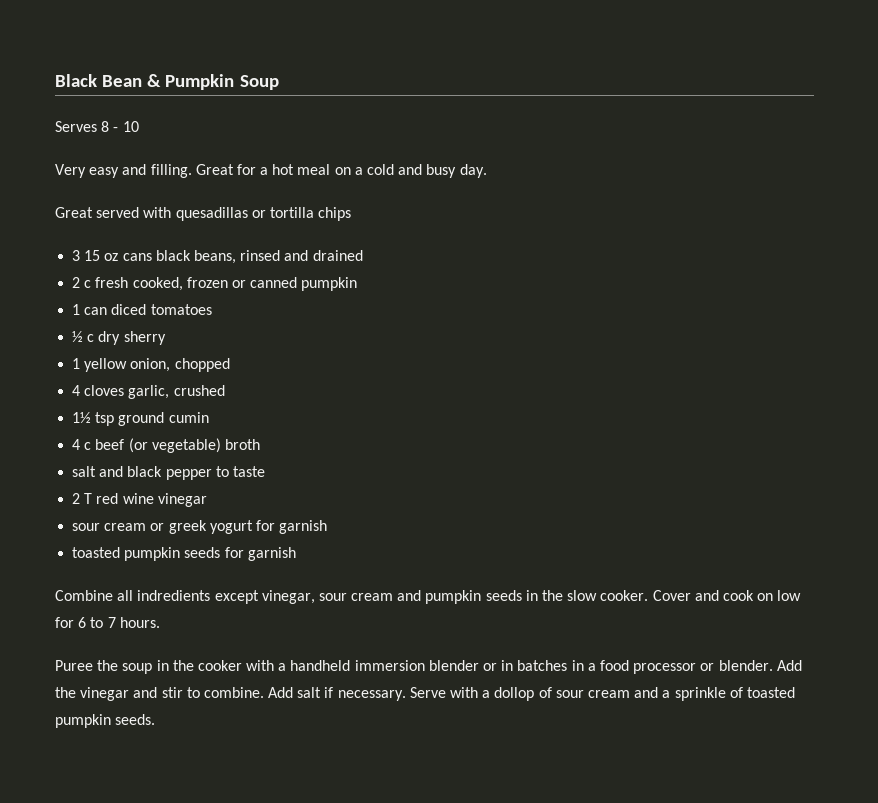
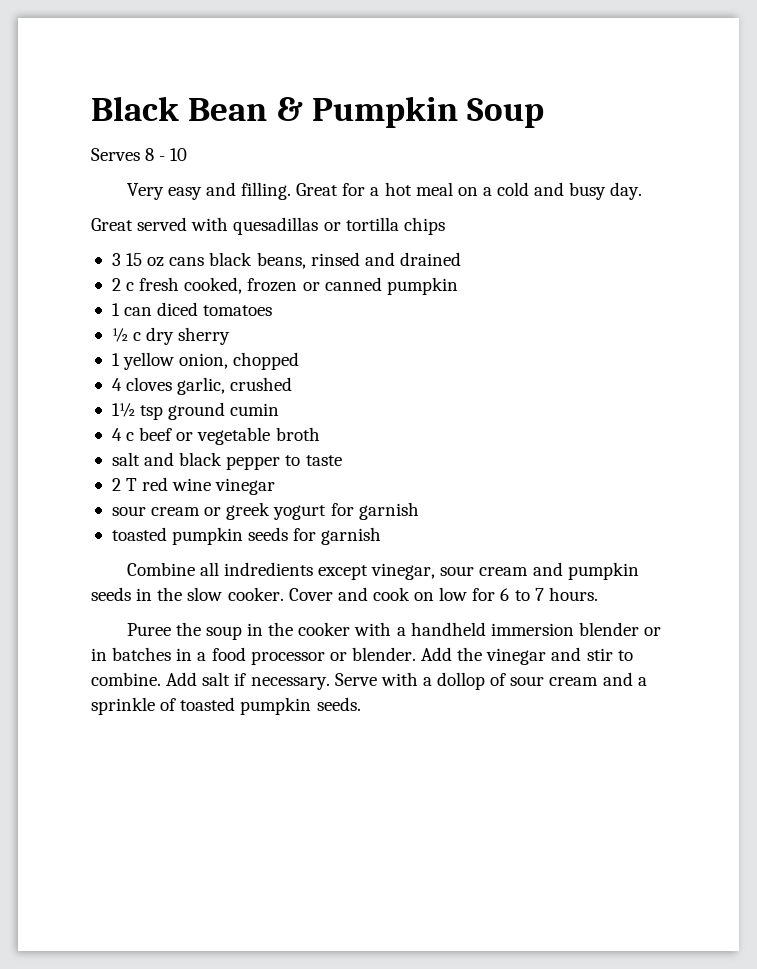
[128,438,221,453] (or vegetable) -> [176,427,271,445] or vegetable

